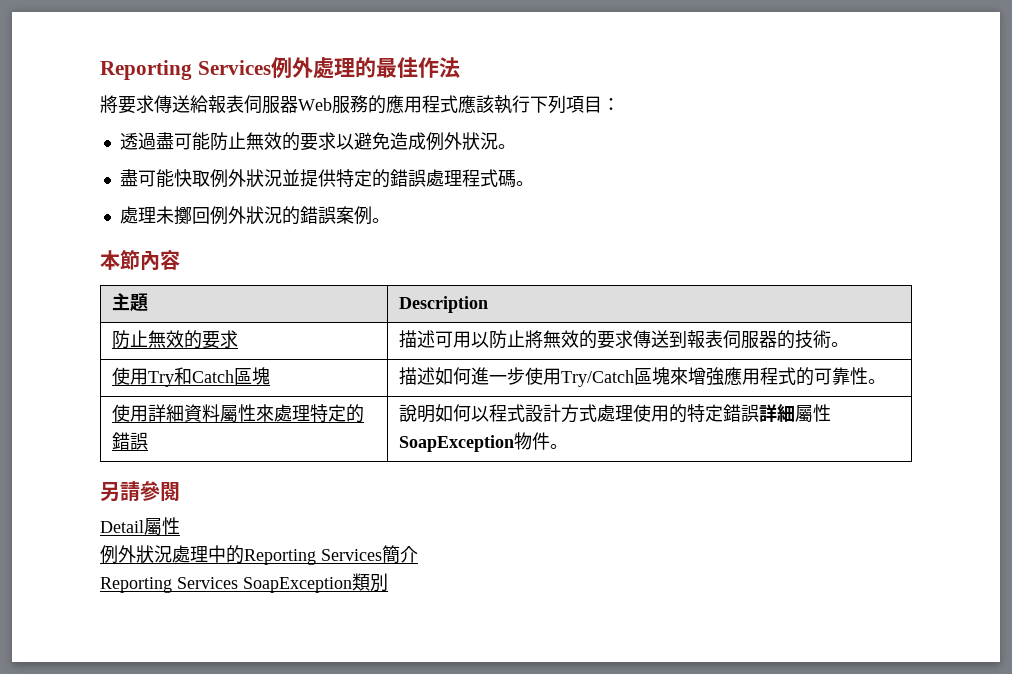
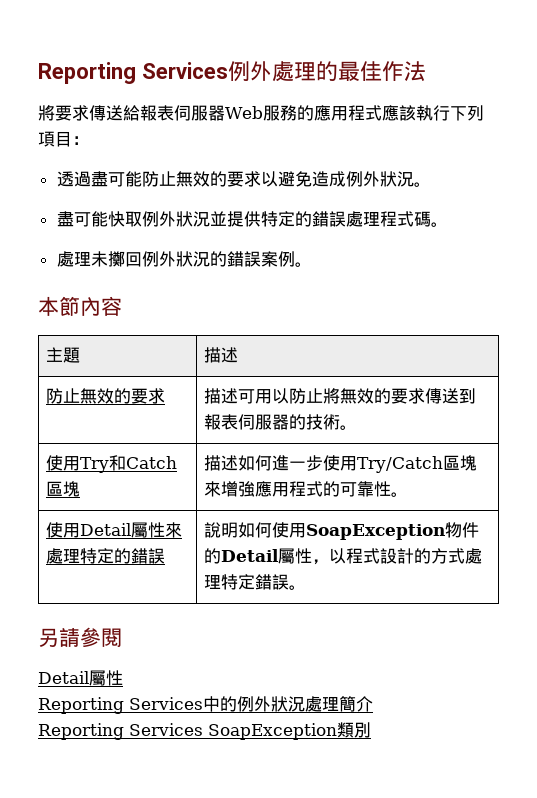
[399,296,489,313] Description -> [204,347,239,363] 描述
[148,404,221,422] 詳細資料 -> [80,523,132,536] Detail
(472, 413) none -> [272,522,480,540] [204,548,330,565] 使用SoapException物件的Detail屬性，
(562, 413) none -> [414,548,432,564] 的
[633,404,688,423] 使用的 -> (222, 581) none
[759,404,832,422] [399,432,551,452] 詳細屬性SoapException物件 -> (290, 582) none
[100,545,382,565] 例外狀況處理中的Reporting Services -> [38,696,339,714] Reporting Services中的例外狀況處理

